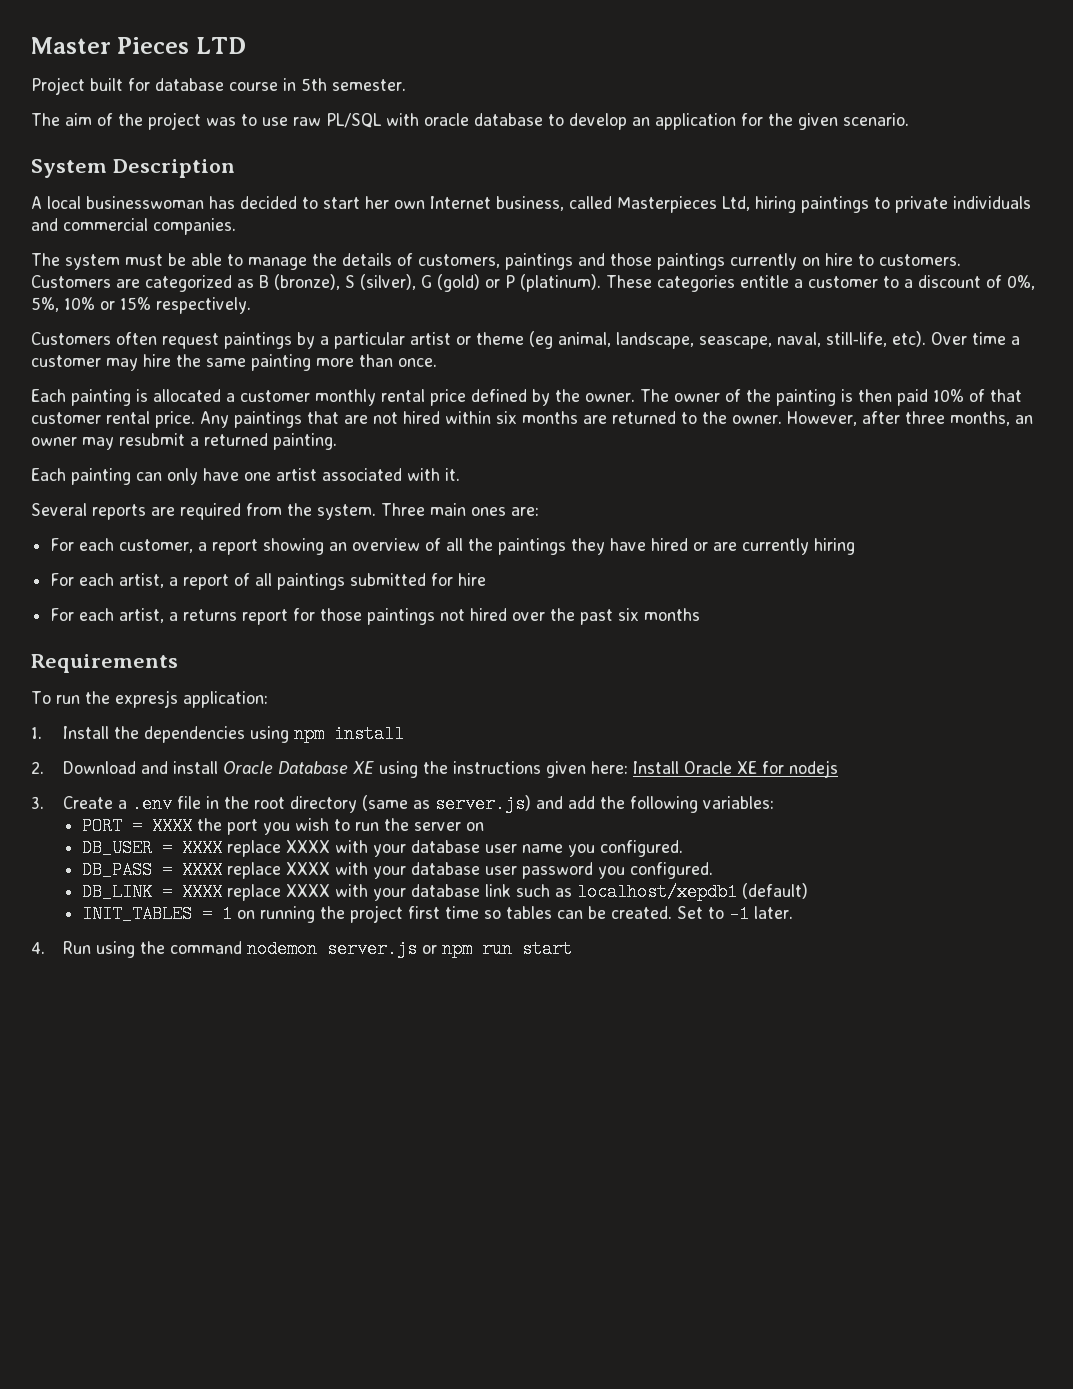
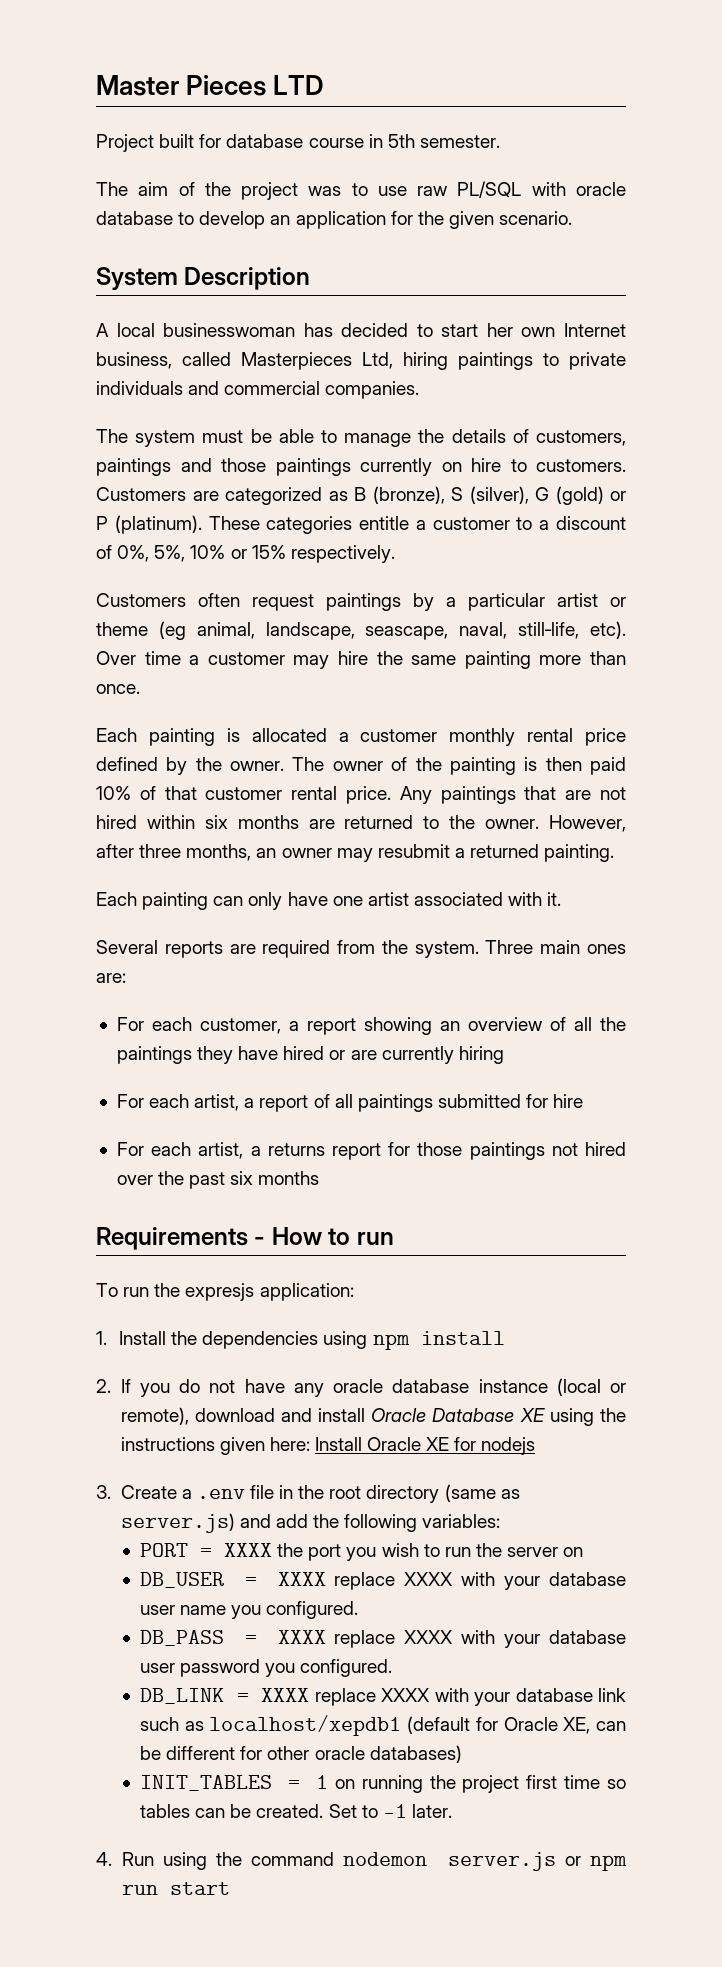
(178, 663) none -> [254,1227,394,1245] - How to run
[62,761,136,774] Download -> [120,1378,626,1397] [120,1407,275,1425] If you do not have any oracle database instance (local or remote), download
[741,883,808,899] (default) -> [407,1716,626,1734] [139,1745,462,1763] (default for Oracle XE, can be different for other oracle databases)

